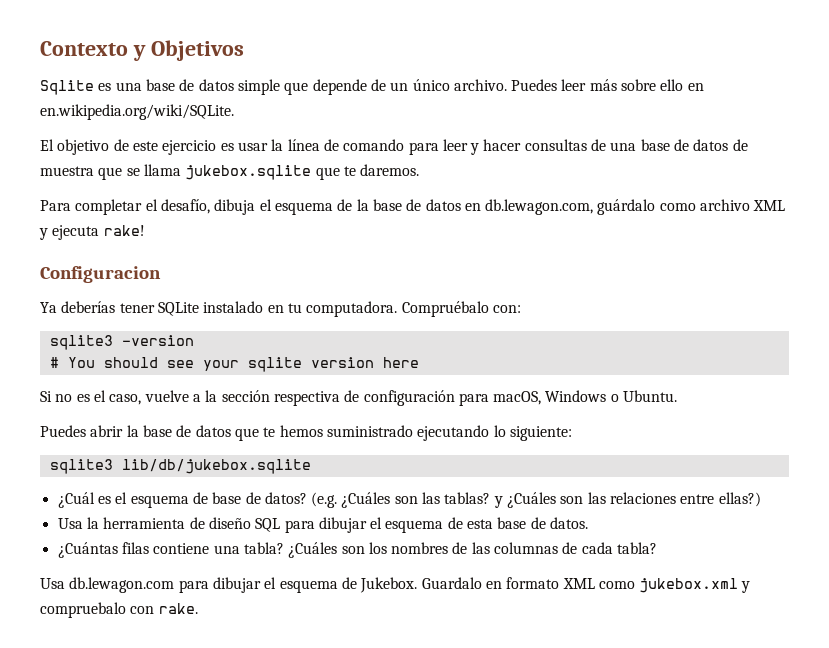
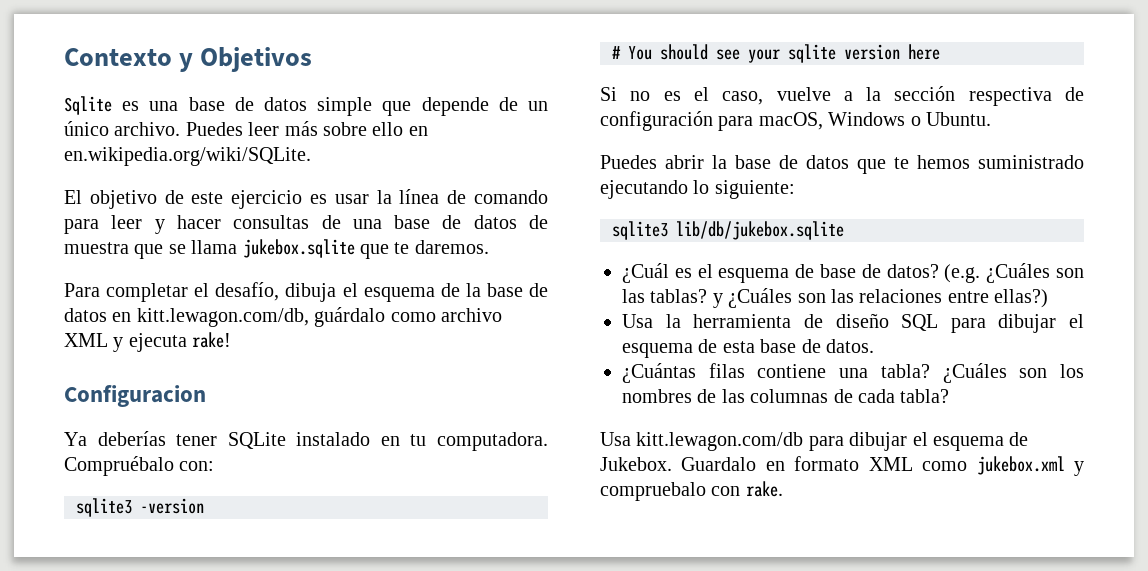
[485,199,594,215] db.lewagon.com, -> [136,308,309,327] kitt.lewagon.com/db,
[69,577,175,593] db.lewagon.com -> [636,432,804,451] kitt.lewagon.com/db

